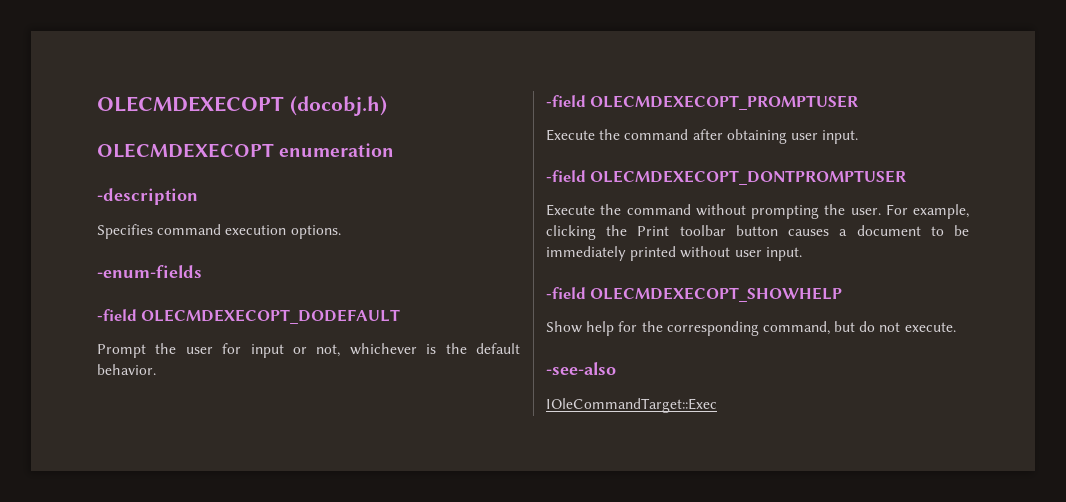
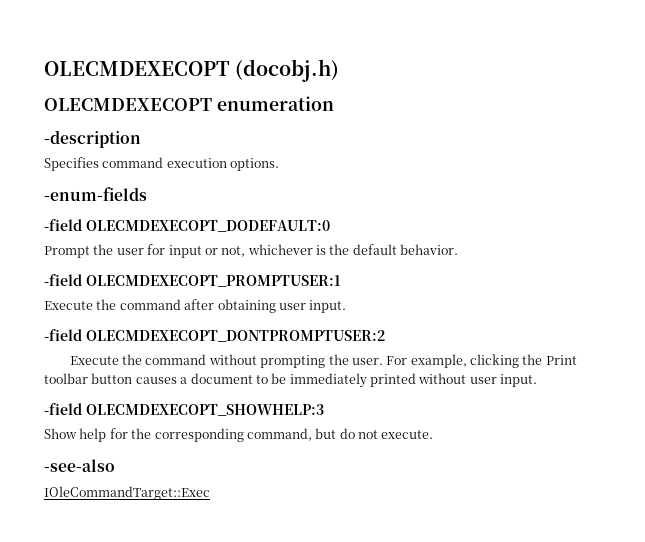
[141,309,401,324] OLECMDEXECOPT_DODEFAULT -> [86,220,330,232] OLECMDEXECOPT_DODEFAULT:0
[590,95,859,110] OLECMDEXECOPT_PROMPTUSER -> [86,275,341,287] OLECMDEXECOPT_PROMPTUSER:1
[590,170,907,185] OLECMDEXECOPT_DONTPROMPTUSER -> [86,330,385,342] OLECMDEXECOPT_DONTPROMPTUSER:2
[590,287,843,302] OLECMDEXECOPT_SHOWHELP -> [86,404,324,416] OLECMDEXECOPT_SHOWHELP:3

